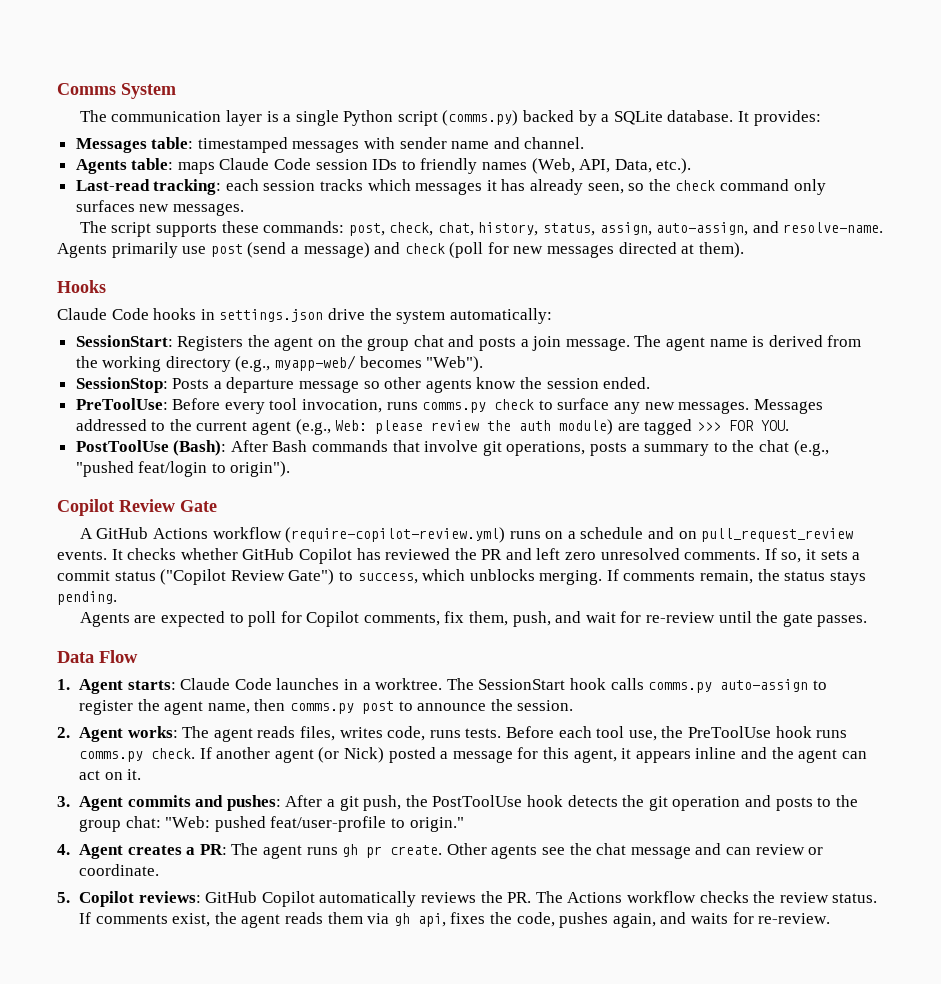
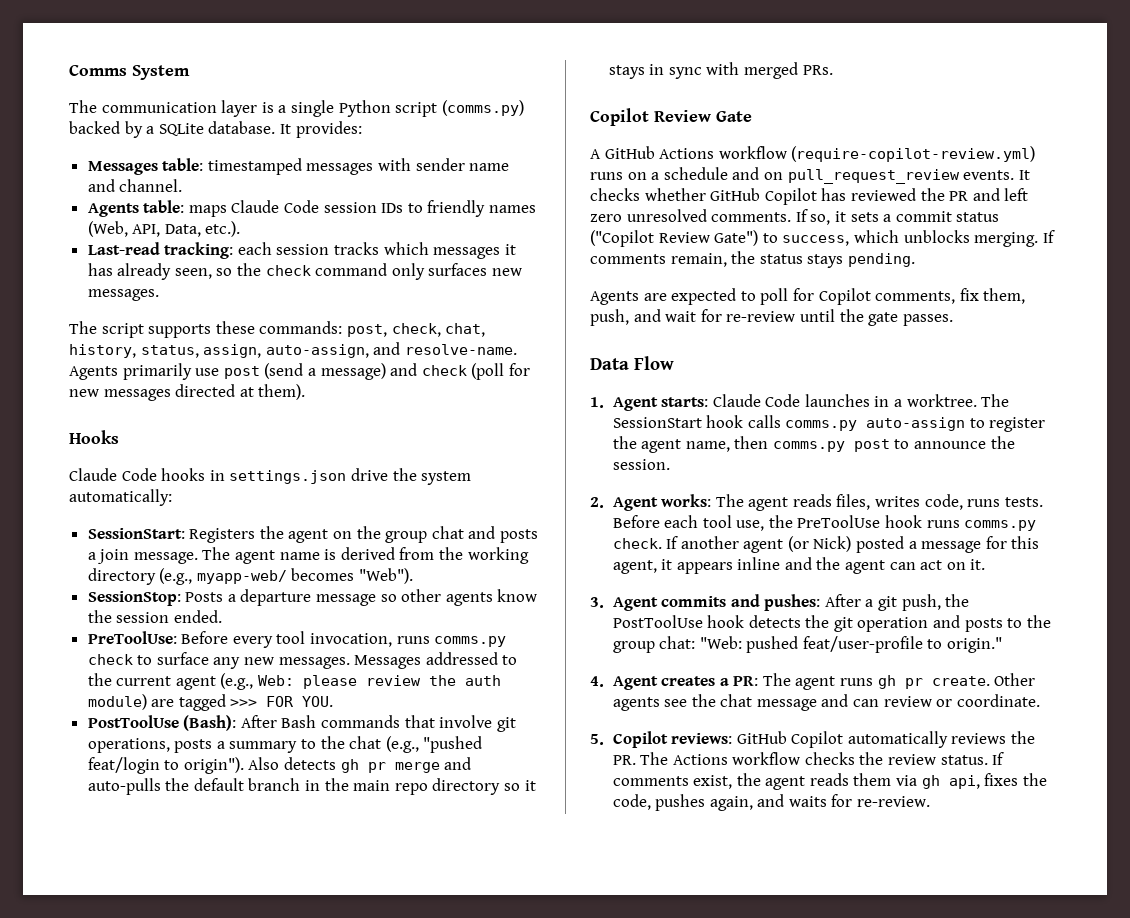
(291, 469) none -> [248,757,472,773] [87,778,536,795] [608,62,833,79] Also detects gh pr merge and auto-pulls the default branch in the main repo directory so it stays in sync with merged PRs.

